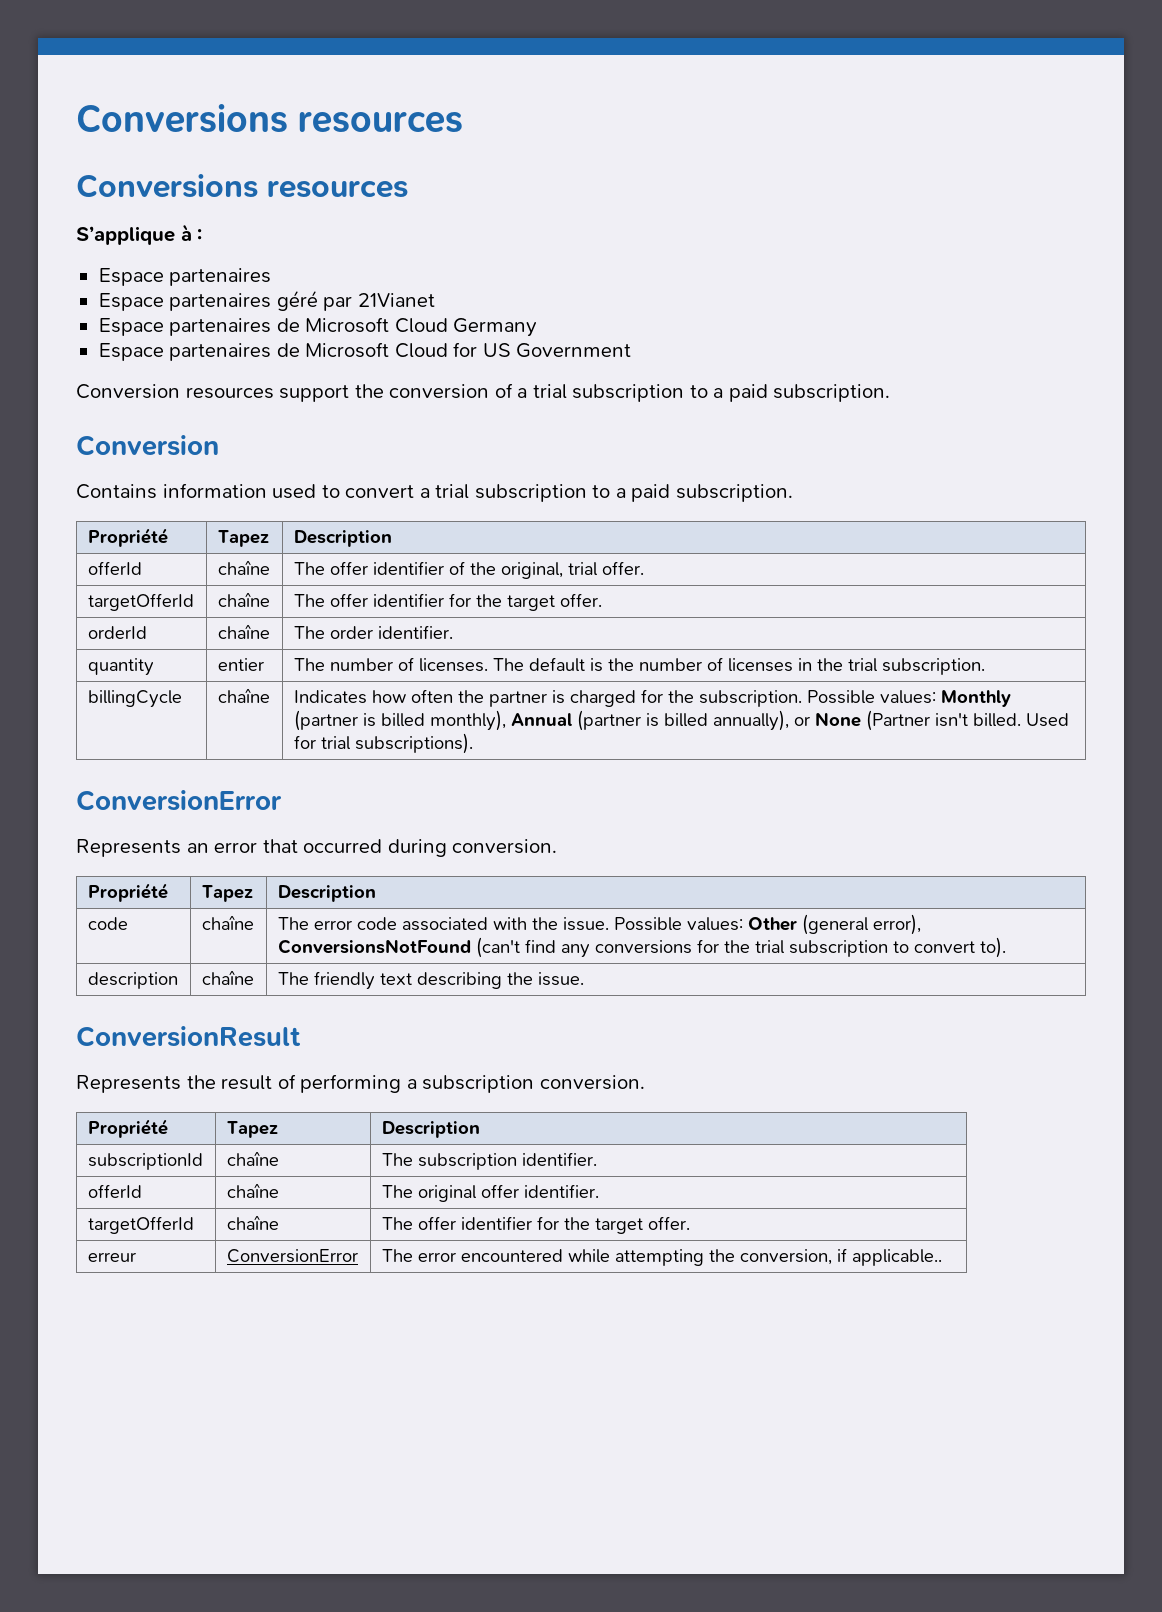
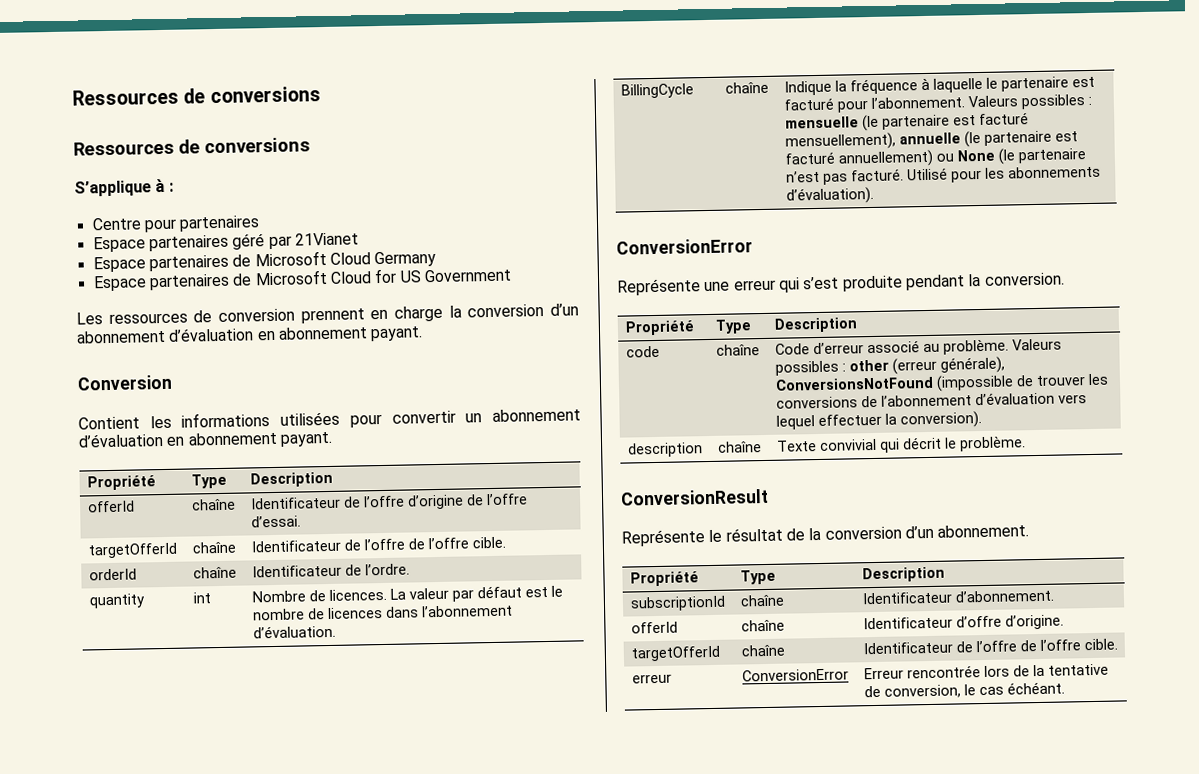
[76,104,463,133] [76,174,408,198] Conversions resources // Conversions resources -> [72,86,321,106] [73,137,310,156] Ressources de conversions // Ressources de conversions
[98,268,164,286] Espace -> [91,217,177,233] Centre pour
[76,383,891,402] [76,435,219,456] [76,483,793,502] [87,528,168,547] [217,530,269,547] Conversion resources support the conversion of a trial subscription to a paid subscription. // Conversion // Contains information used to convert a trial subscription to a paid subscription. // Propriété | Tapez -> [76,303,579,325] [76,326,424,344] [77,374,172,391] [78,408,581,430] [78,431,333,448] [86,475,156,491] [190,473,227,489] Les ressources de conversion prennent en charge la conversion d’un abonnement d’évaluation en abonnement payant. // Conversion // Contient les informations utilisées pour convertir un abonnement d’évaluation en abonnement payant. // Propriété | Type
[293,561,644,579] [87,593,194,611] [217,592,270,607] [293,593,602,611] [87,626,147,639] [217,624,270,639] [293,625,453,639] [87,658,154,676] [217,658,264,671] [293,657,985,675] [87,690,182,708] [217,688,270,703] [293,689,1011,707] [293,710,1069,731] [293,733,473,754] [76,790,282,811] [76,839,558,857] [87,883,168,902] [201,885,253,902] The offer identifier of the original, trial offer. // targetOfferId | chaîne | The offer identifier for the target offer. // orderId | chaîne | The order identifier. // quantity | entier | The number of licenses. The default is the number of licenses in the trial subscription. // billingCycle | chaîne | Indicates how often the partner is charged for the subscription. Possible values: Monthly (partner is billed monthly), Annual (partner is billed annually), or None (Partner isn't billed. Used for trial subscriptions). // ConversionError // Represents an error that occurred during conversion. // Propriété | Tapez -> [249,493,528,510] [250,515,301,528] [87,542,178,559] [191,541,236,554] [250,536,506,553] [88,568,137,581] [192,566,237,579] [251,563,410,578] [88,593,145,609] [192,592,211,604] [251,585,563,603] [252,604,513,621] [252,624,336,639] [620,83,694,99] [724,81,769,94] [783,76,1095,96] [783,94,1092,113] [784,112,1029,132] [784,130,1078,151] [784,148,1086,168] [785,165,1101,185] [785,186,874,205] [616,238,753,255] [617,272,1065,296] [624,320,695,336] [714,319,752,334] Identificateur de l’offre d’origine de l’offre d’essai. // targetOfferId | chaîne | Identificateur de l’offre de l’offre cible. // orderId | chaîne | Identificateur de l’ordre. // quantity | int | Nombre de licences. La valeur par défaut est le nombre de licences dans l’abonnement d’évaluation. // BillingCycle | chaîne | Indique la fréquence à laquelle le partenaire est facturé pour l’abonnement. Valeurs possibles : mensuelle (le partenaire est facturé mensuellement), annuelle (le partenaire est facturé annuellement) ou None (le partenaire n’est pas facturé. Utilisé pour les abonnements d’évaluation). // ConversionError // Représente une erreur qui s’est produite pendant la conversion. // Propriété | Type
[277,914,921,935] [277,937,1006,958] [87,972,178,989] [201,970,254,985] [277,971,584,990] [76,1026,301,1047] [76,1074,645,1093] [87,1119,168,1138] [226,1121,278,1138] The error code associated with the issue. Possible values: Other (general error), ConversionsNotFound (can't find any conversions for the trial subscription to convert to). // description | chaîne | The friendly text describing the issue. // ConversionResult // Represents the result of performing a subscription conversion. // Propriété | Tapez -> [774,338,1062,355] [774,356,1005,376] [774,373,1109,392] [775,391,1087,409] [775,411,982,430] [627,442,703,458] [717,441,762,453] [776,435,1026,453] [620,488,769,506] [621,524,1030,547] [629,571,699,587] [739,569,776,585] Code d’erreur associé au problème. Valeurs possibles : other (erreur générale), ConversionsNotFound (impossible de trouver les conversions de l’abonnement d’évaluation vers lequel effectuer la conversion). // description | chaîne | Texte convivial qui décrit le problème. // ConversionResult // Représente le résultat de la conversion d’un abonnement. // Propriété | Type
[381,1152,597,1170] [87,1184,142,1198] [226,1183,279,1198] [381,1184,599,1202] [87,1216,194,1234] [226,1215,279,1230] [381,1216,690,1234] [87,1252,136,1262] [226,1249,358,1263] [381,1248,942,1266] The subscription identifier. // offerId | chaîne | The original offer identifier. // targetOfferId | chaîne | The offer identifier for the target offer. // erreur | ConversionError | The error encountered while attempting the conversion, if applicable.. -> [861,589,1054,605] [630,621,678,634] [740,619,785,632] [862,614,1064,630] [630,645,721,662] [740,644,785,657] [862,638,1118,655] [631,673,672,684] [741,668,849,682] [863,663,1109,680] [863,681,1065,699] Identificateur d’abonnement. // offerId | chaîne | Identificateur d’offre d’origine. // targetOfferId | chaîne | Identificateur de l’offre de l’offre cible. // erreur | ConversionError | Erreur rencontrée lors de la tentative de conversion, le cas échéant.

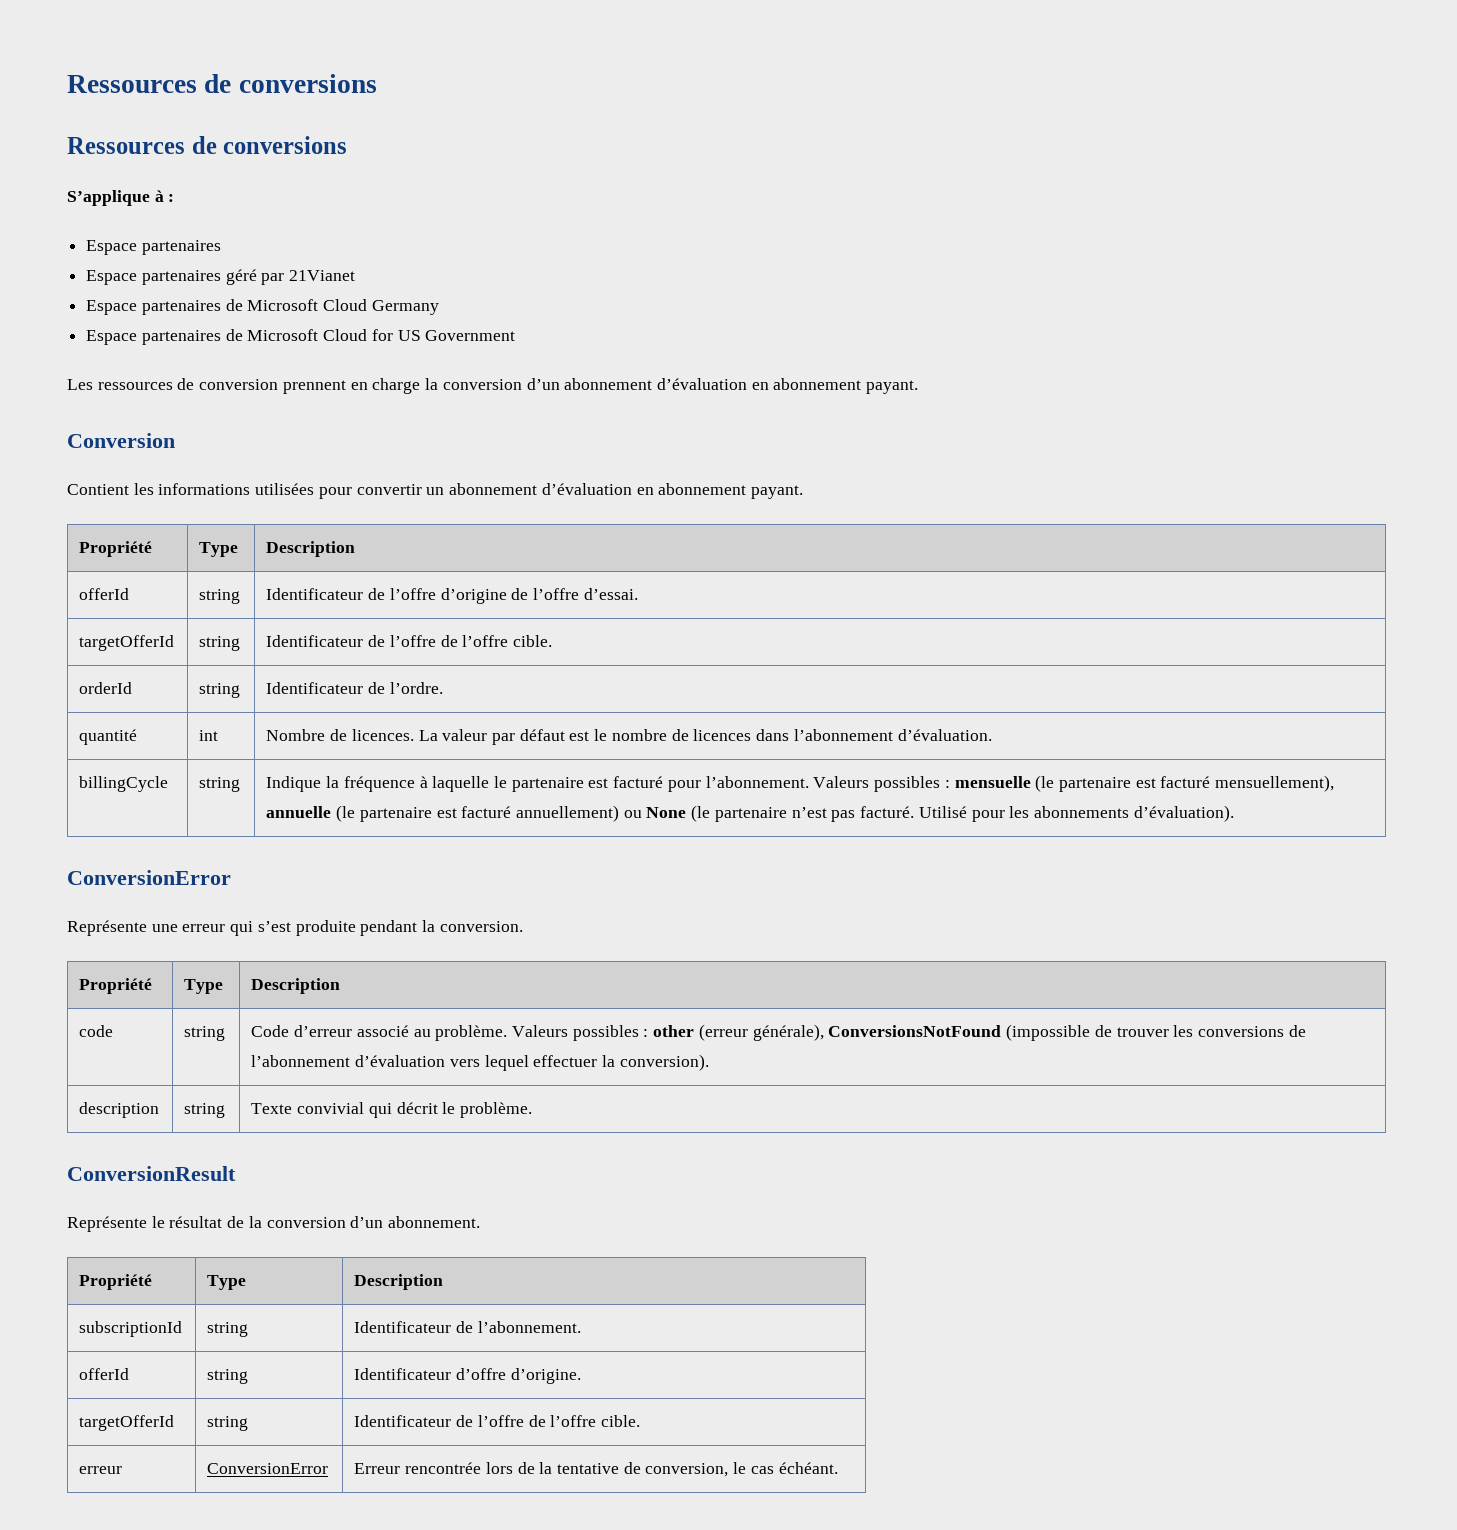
[91,217,177,233] Centre pour -> [86,240,138,255] Espace
[190,498,236,511] chaîne -> [199,589,241,604] string
[191,541,236,554] chaîne -> [199,636,241,651] string
[192,566,237,579] chaîne -> [199,683,241,698] string
[88,593,145,609] quantity -> [79,729,138,745] quantité
[620,83,694,99] [724,81,769,94] BillingCycle | chaîne -> [79,776,169,792] [199,777,241,792] billingCycle | string
[715,344,760,356] chaîne -> [184,1026,226,1041] string
[717,441,762,453] chaîne -> [184,1103,226,1118] string
[739,594,785,607] [861,589,1054,605] [630,621,678,634] [740,619,785,632] chaîne | Identificateur d’abonnement. // offerId | chaîne -> [207,1322,249,1337] [354,1321,581,1333] [79,1368,130,1380] [207,1369,249,1384] string | Identificateur de l’abonnement. // offerId | string
[740,644,785,657] chaîne -> [207,1416,249,1431] string

